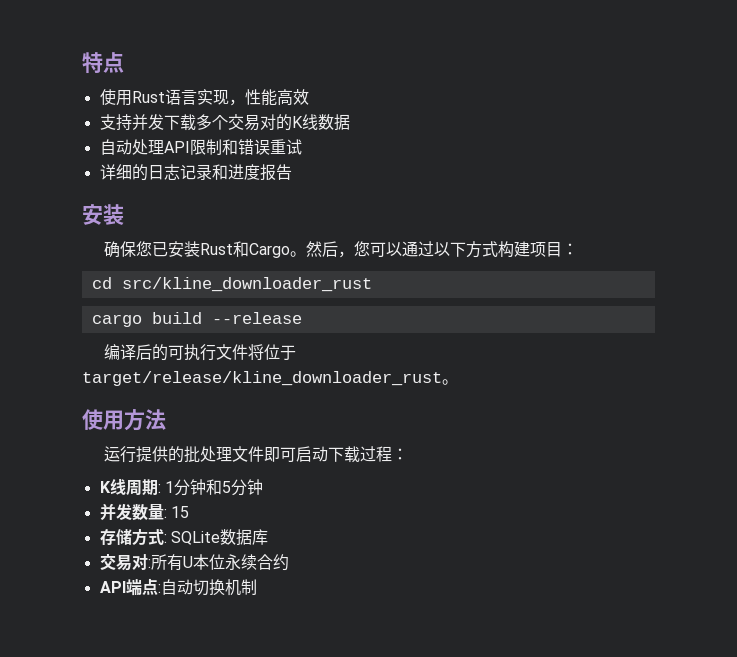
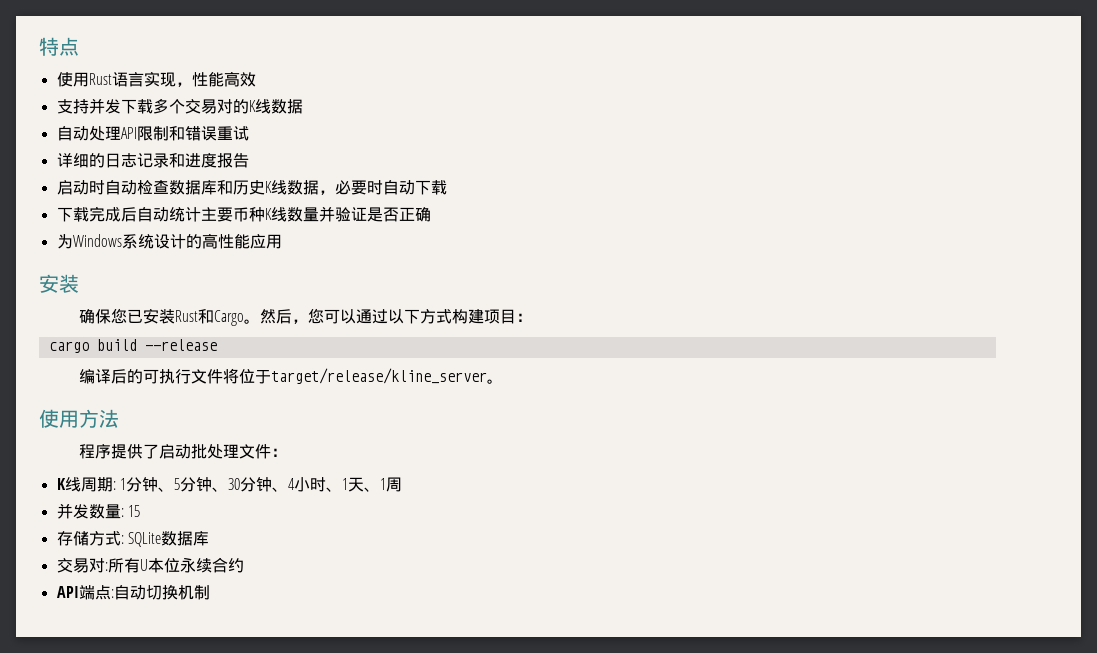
(292, 172) none -> [56,180,447,195] [56,206,431,222] [56,233,282,249] // 启动时自动检查数据库和历史K线数据，必要时自动下载 // 下载完成后自动统计主要币种K线数量并验证是否正确 // 为Windows系统设计的高性能应用
[91,277,372,292] // cd src/kline_downloader_rust -> (532, 317) none
[82,371,442,386] target/release/kline_downloader_rust -> [270,368,487,384] target/release/kline_server
[104,446,393,463] 运行提供的批处理文件即可启动下载过程 -> [78,444,271,459] 程序提供了启动批处理文件
[205,479,222,495] 和 -> [157,487,174,492] 、
(263, 487) none -> [211,477,402,492] 、30分钟、4小时、1天、1周

